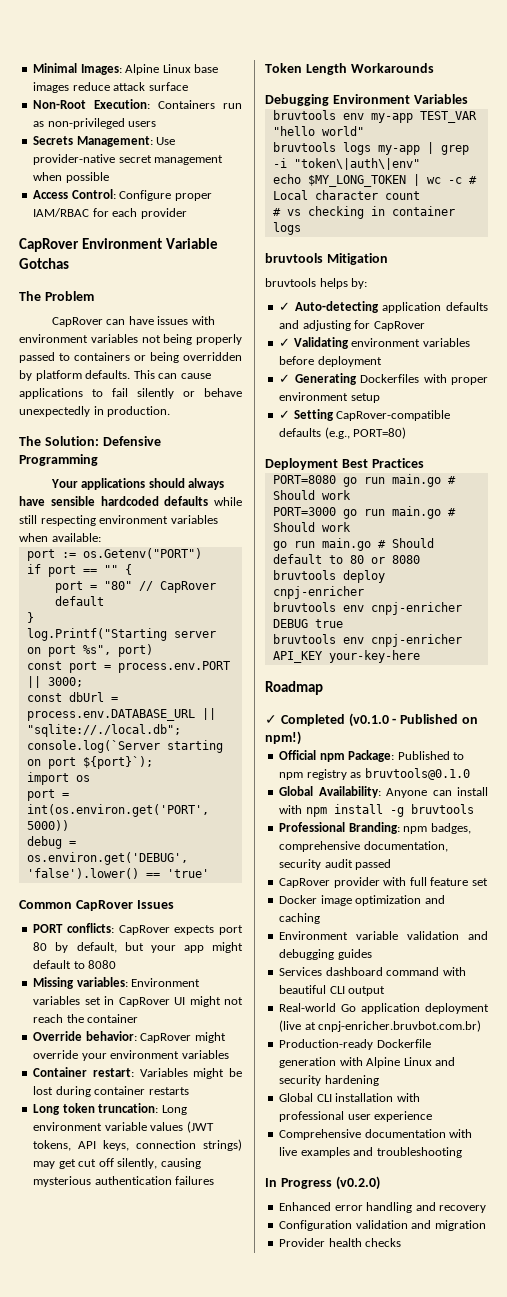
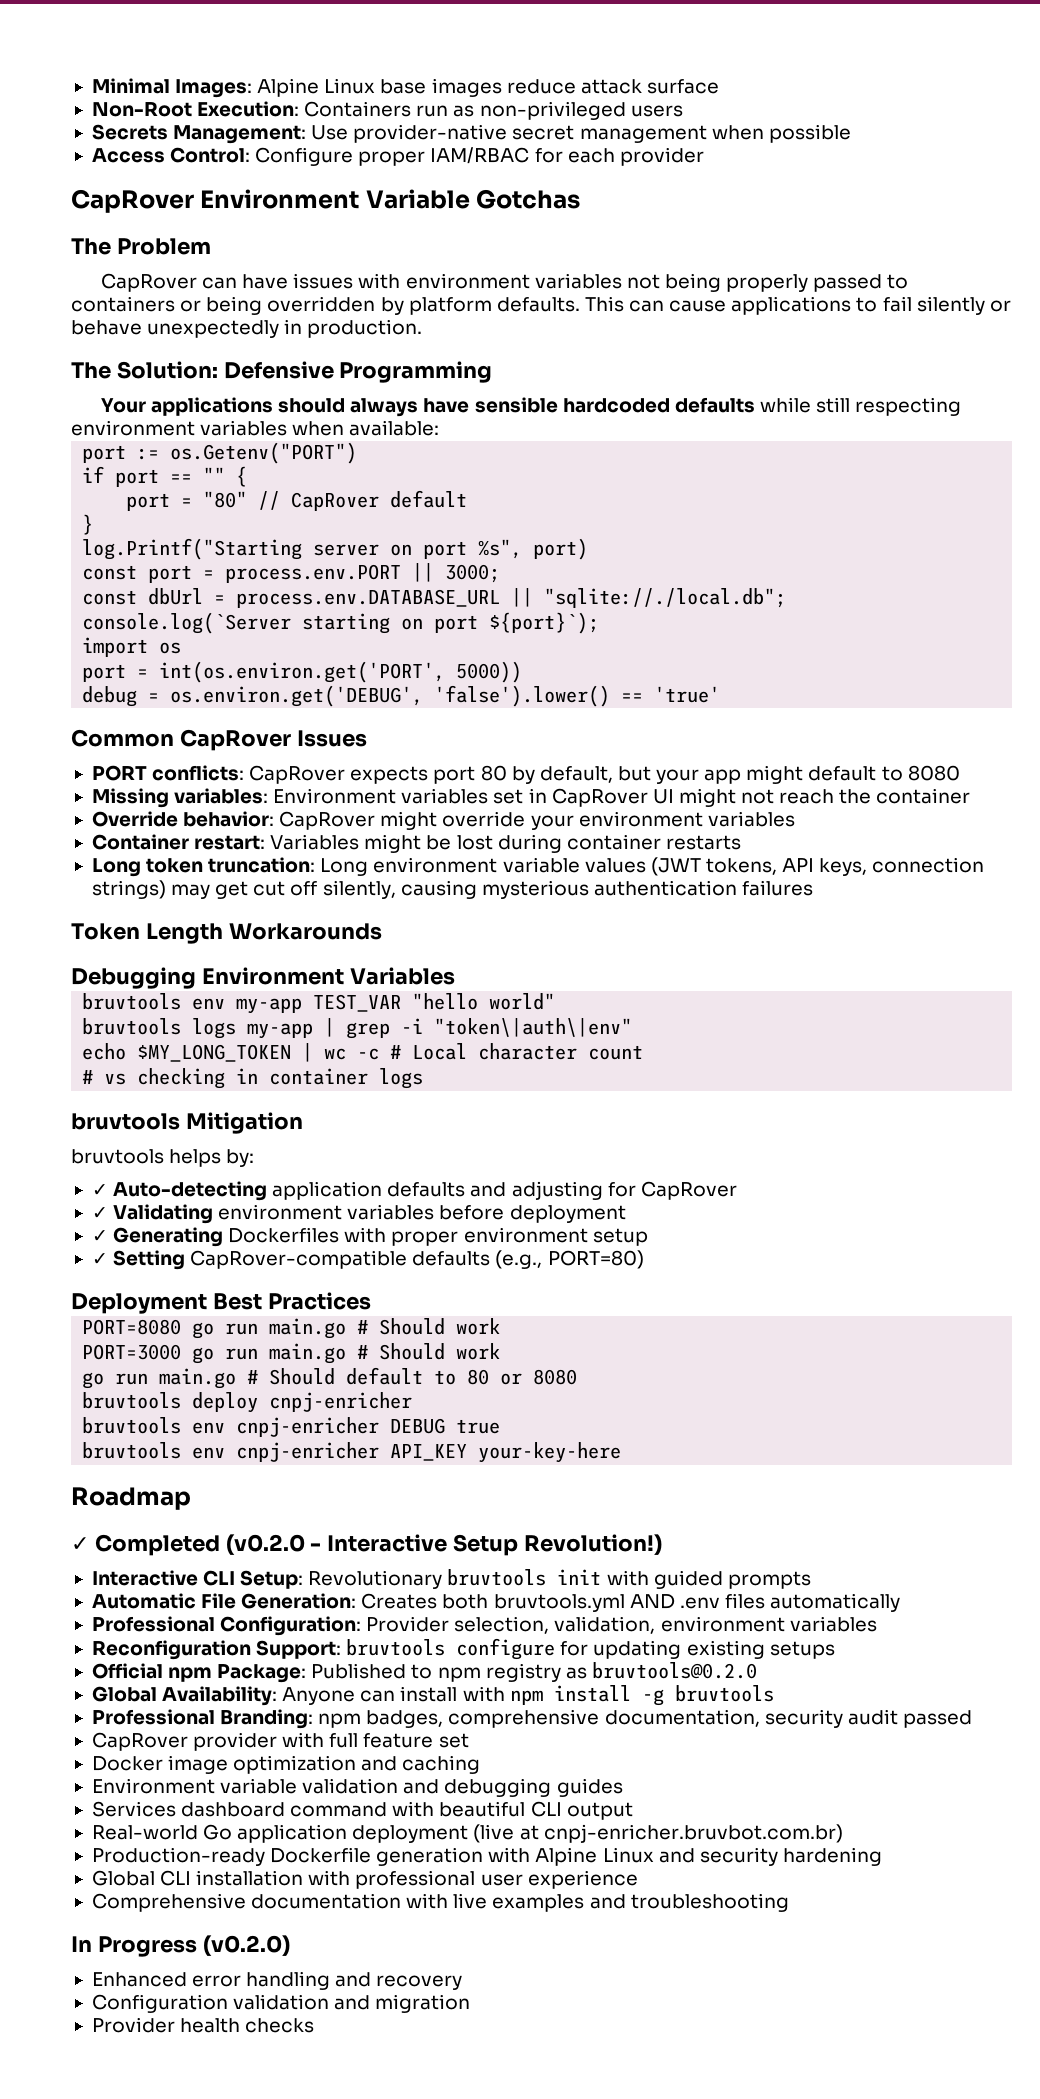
[348,713,478,727] [265,731,301,745] (v0.1.0 - Published on npm!) -> [225,1534,662,1556] [91,1569,811,1589] [91,1593,901,1612] [91,1616,877,1636] [91,1638,835,1660] (v0.2.0 - Interactive Setup Revolution!) // Interactive CLI Setup: Revolutionary bruvtools init with guided prompts // Automatic File Generation: Creates both bruvtools.yml AND .env files automatically // Professional Configuration: Provider selection, validation, environment variables // Reconfiguration Support: bruvtools configure for updating existing setups
[364,768,470,780] bruvtools@0.1.0 -> [591,1662,757,1679] bruvtools@0.2.0

